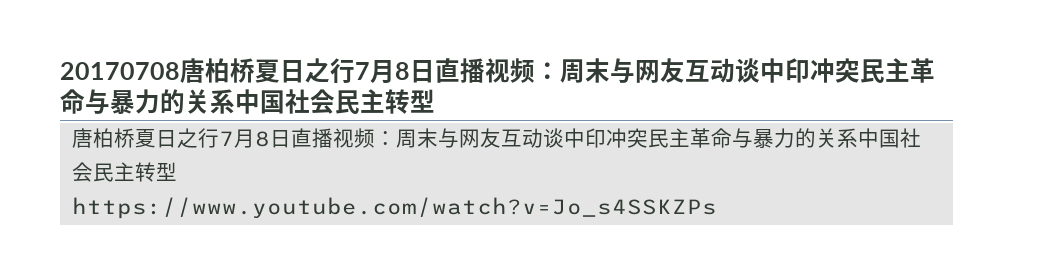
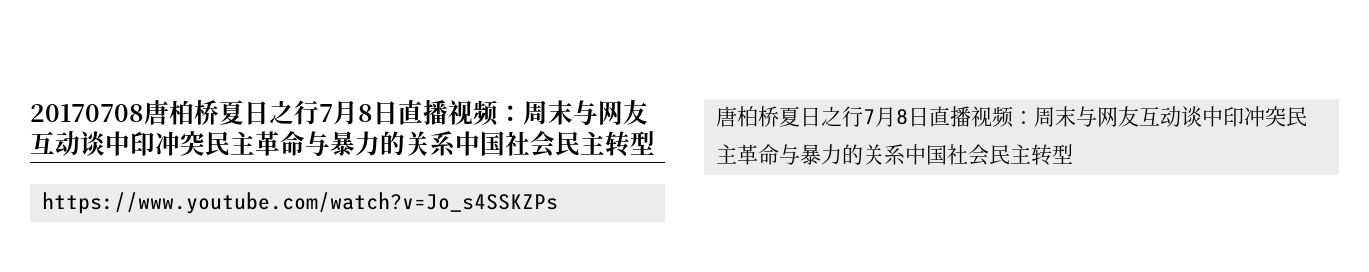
(435, 101) none -> [42,192,558,214] // https://www.youtube.com/watch?v=Jo_s4SSKZPs
[72,197,717,219] // https://www.youtube.com/watch?v=Jo_s4SSKZPs -> (1073, 154) none

